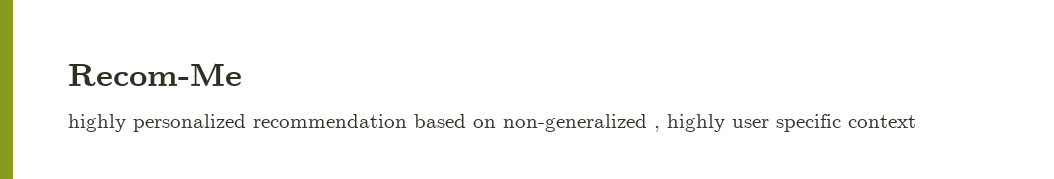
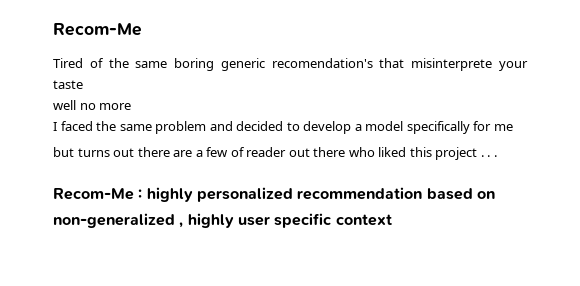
(242, 74) none -> [53,58,528,71] [53,80,83,89] [53,100,132,110] [53,121,513,134] [53,147,497,160] [53,188,143,200] Tired of the same boring generic recomendation's that misinterprete your taste // well no more // I faced the same problem and decided to develop a model specifically for me // but turns out there are a few of reader out there who liked this project . . . // Recom-Me :
(496, 123) none -> (495, 195) //

